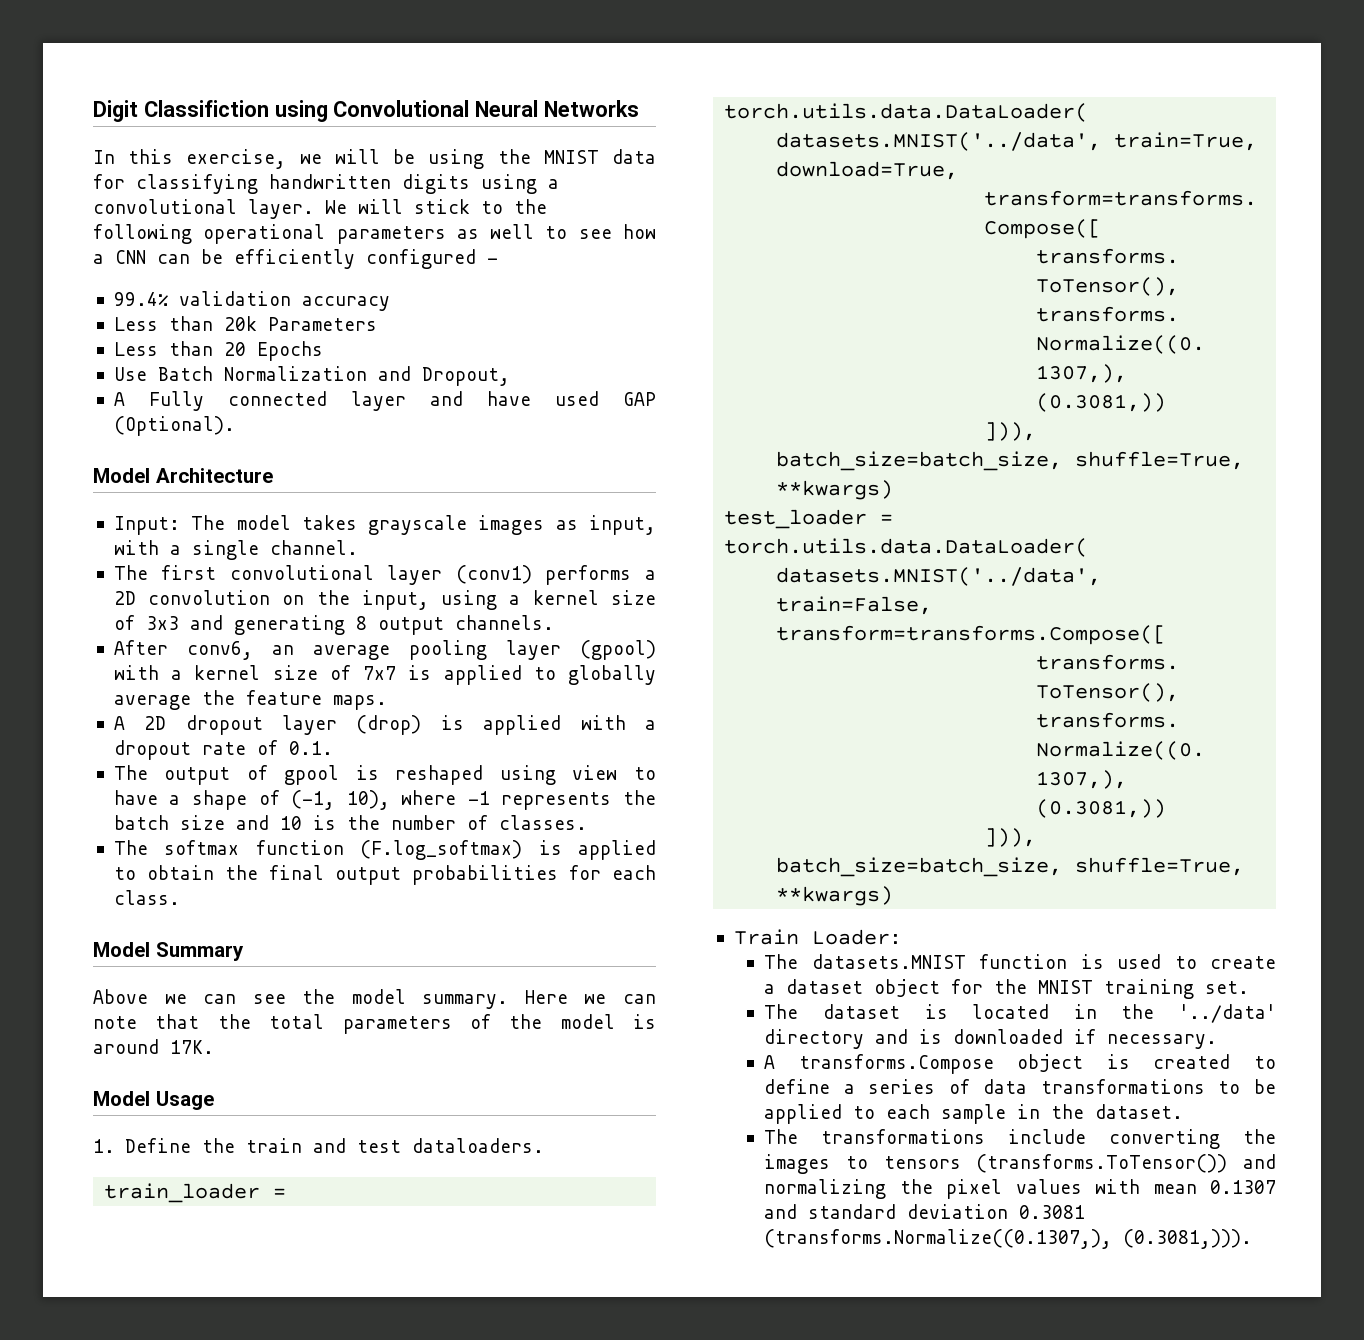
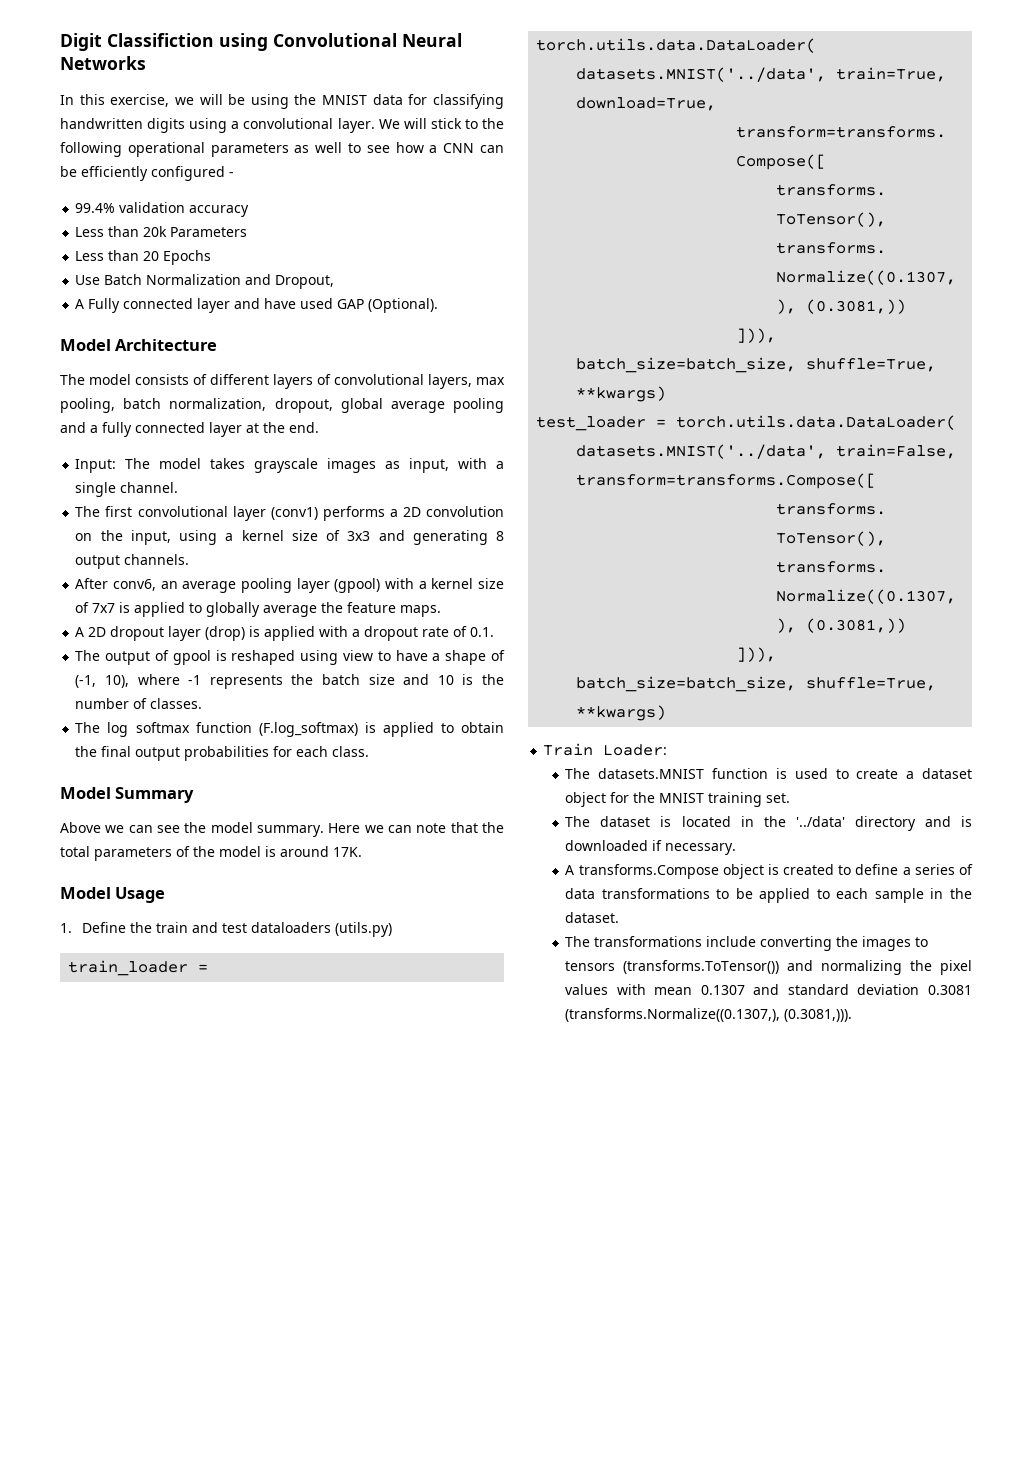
(273, 475) none -> [60,374,505,389] [60,398,505,413] [60,422,319,437] // The model consists of different layers of convolutional layers, max pooling, batch normalization, dropout, global average pooling and a fully connected layer at the end.
(148, 847) none -> [107,722,129,737] log
[411,1138,544,1153] dataloaders. -> [250,922,392,937] dataloaders (utils.py)

